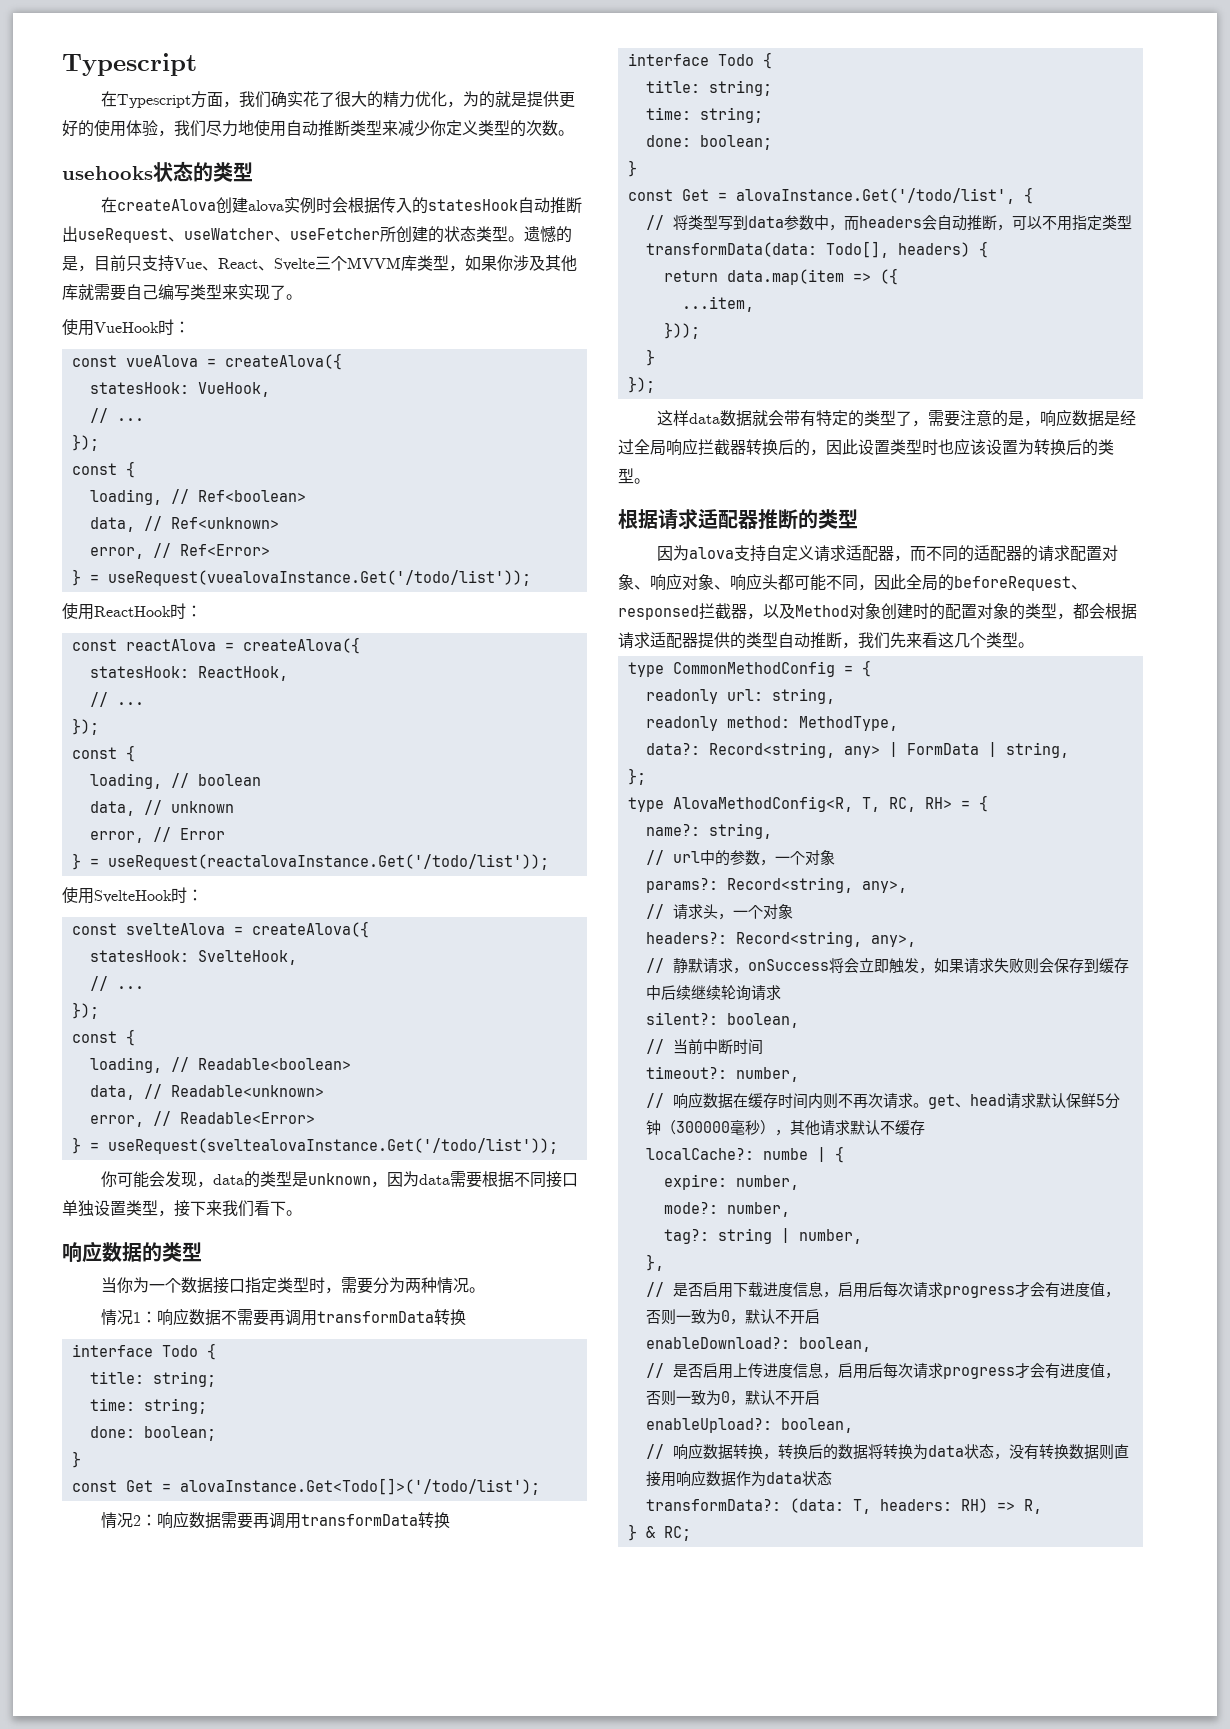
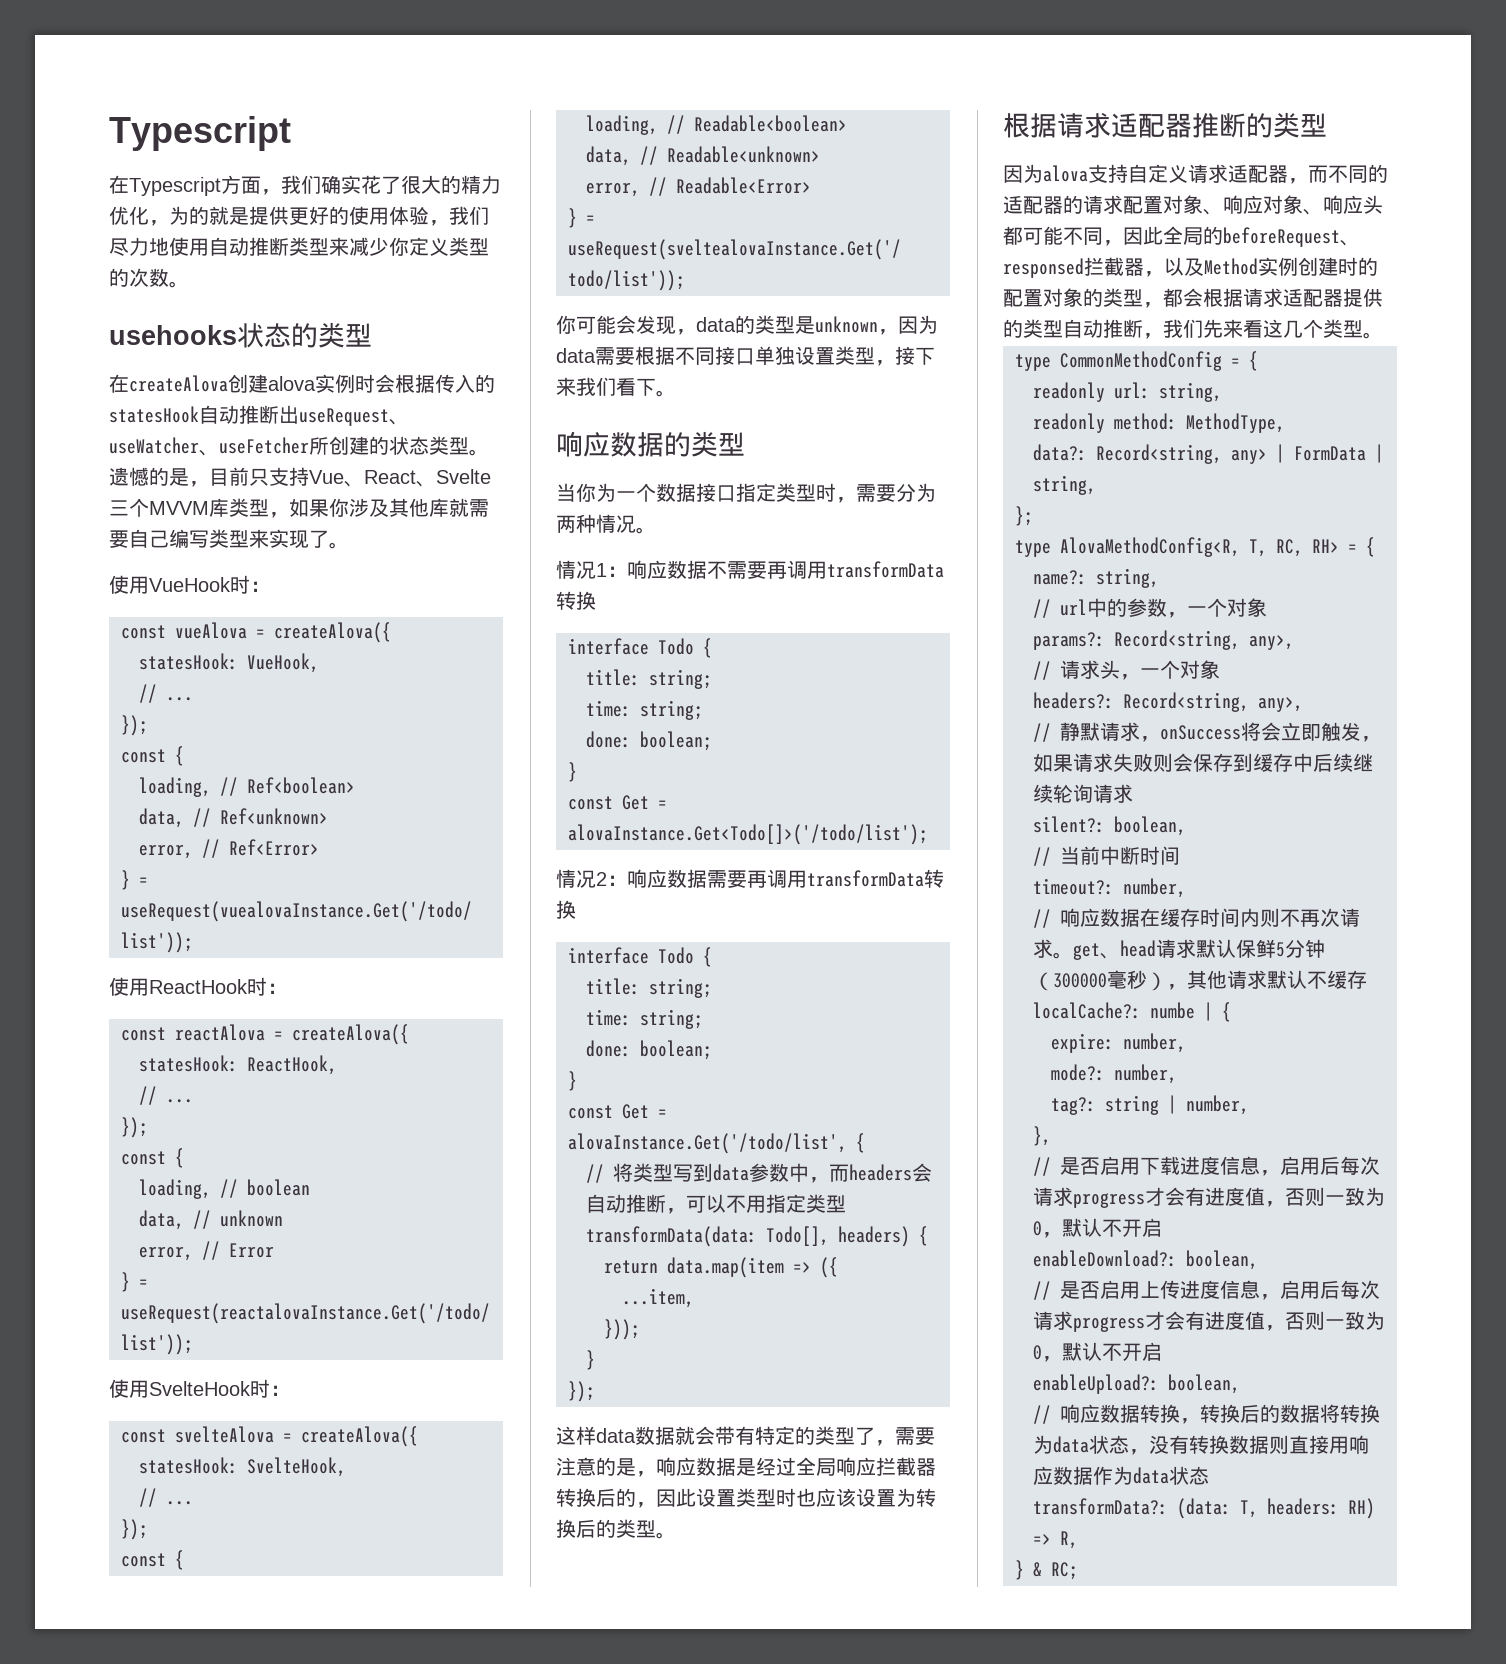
[849,603,881,619] 对象 -> [1258,257,1298,276] 实例

